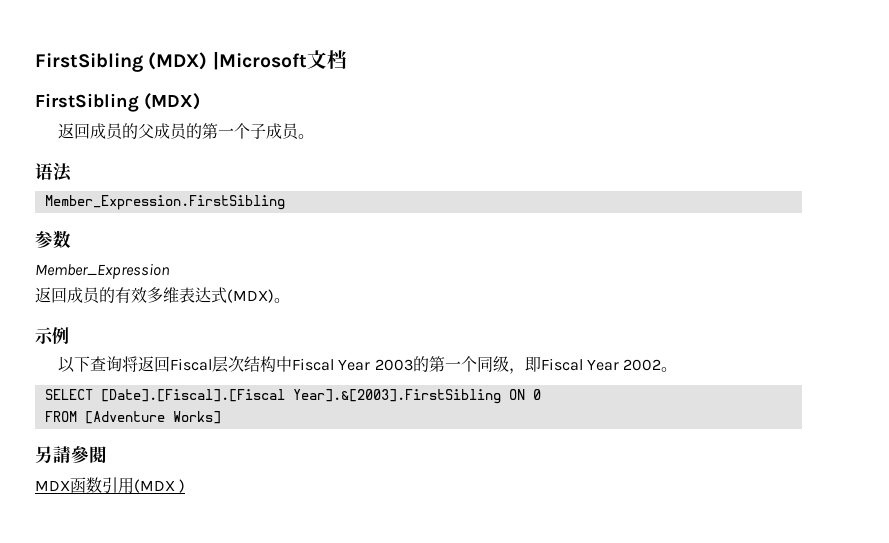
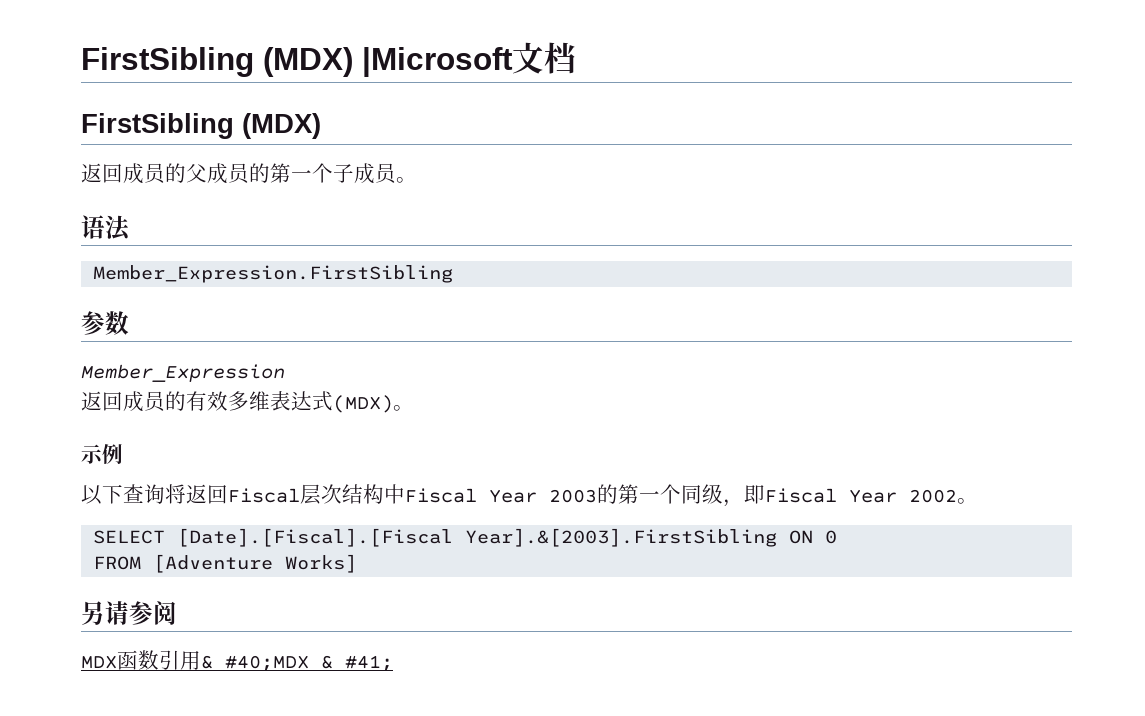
[53,446,107,464] 請參閱 -> [105,601,177,625] 请参阅
[134,479,186,493] (MDX ) -> [201,655,393,671] & #40;MDX & #41;

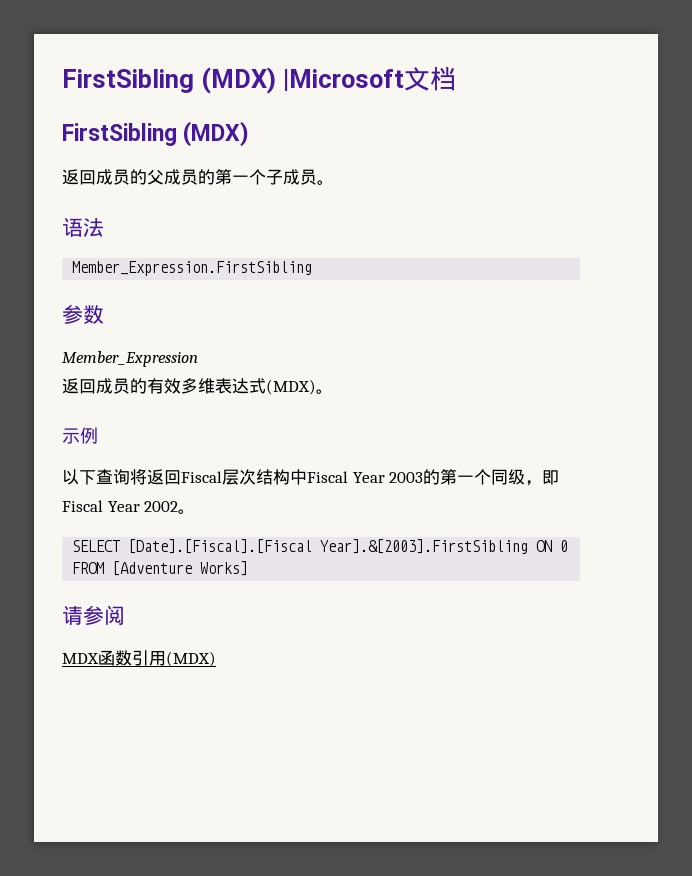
[81,601,105,625] 另 -> (249, 568) none
[201,655,393,671] & #40;MDX & #41; -> [166,651,216,667] (MDX)

